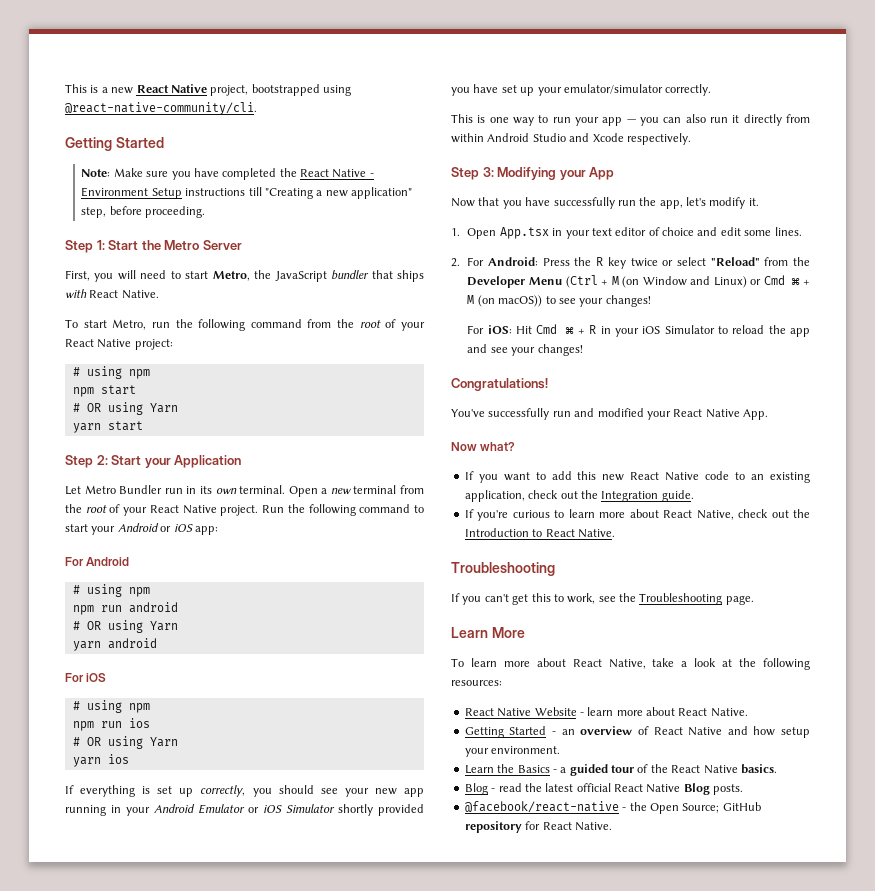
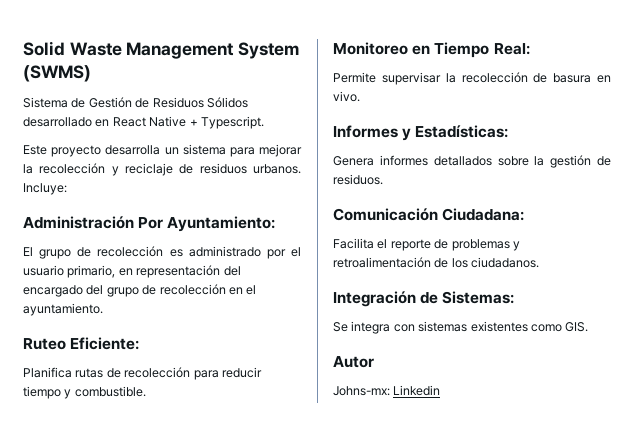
[65,84,351,96] [65,102,257,115] [65,137,164,151] [81,168,374,180] [81,187,413,199] [81,206,206,218] [65,240,242,253] [65,270,424,282] [65,289,159,299] [65,319,425,331] [65,339,173,350] [72,366,150,379] [72,385,136,397] [72,402,178,415] [72,421,143,433] [65,455,242,468] [65,485,424,497] [65,504,424,516] [65,523,218,535] [65,557,130,566] [72,584,150,597] [72,602,178,615] [72,620,178,633] [72,638,157,651] [65,673,107,682] [72,700,150,713] [72,718,150,731] [72,736,178,749] [72,754,129,767] [65,785,424,797] [65,804,424,816] [451,84,712,96] [451,114,810,126] [451,133,691,145] [451,167,615,180] [451,197,759,209] [451,227,802,239] [451,257,810,269] [467,275,810,288] [467,295,651,307] [467,324,810,337] [467,344,583,356] [451,378,548,391] [451,408,768,420] [451,442,516,451] [464,471,810,483] [464,490,694,502] [464,509,810,521] [464,528,615,538] [451,562,555,576] [451,593,754,605] [451,627,525,638] [451,658,810,670] [451,680,502,686] [464,707,748,717] [464,726,810,738] [464,746,561,757] [464,764,777,776] [464,783,744,795] [464,801,761,814] [464,821,612,833] This is a new React Native project, bootstrapped using @react-native-community/cli. // Getting Started // Note: Make sure you have completed the React Native - Environment Setup instructions till "Creating a new application" step, before proceeding. // Step 1: Start the Metro Server // First, you will need to start Metro, the JavaScript bundler that ships with React Native. // To start Metro, run the following command from the root of your React Native project: // # using npm // npm start // # OR using Yarn // yarn start // Step 2: Start your Application // Let Metro Bundler run in its own terminal. Open a new terminal from the root of your React Native project. Run the following command to start your Android or iOS app: // For Android // # using npm // npm run android // # OR using Yarn // yarn android // For iOS // # using npm // npm run ios // # OR using Yarn // yarn ios // If everything is set up correctly, you should see your new app running in your Android Emulator or iOS Simulator shortly provided you have set up your emulator/simulator correctly. // This is one way to run your app — you can also run it directly from within Android Studio and Xcode respectively. // Step 3: Modifying your App // Now that you have successfully run the app, let's modify it. // 1. Open App.tsx in your text editor of choice and edit some lines. // 2. For Android: Press the R key twice or select "Reload" from the Developer Menu (Ctrl + M (on Window and Linux) or Cmd ⌘ + M (on macOS)) to see your changes! // For iOS: Hit Cmd ⌘ + R in your iOS Simulator to reload the app and see your changes! // Congratulations! // You've successfully run and modified your React Native App. // Now what? // If you want to add this new React Native code to an existing application, check out the Integration guide. // If you're curious to learn more about React Native, check out the Introduction to React Native. // Troubleshooting // If you can't get this to work, see the Troubleshooting page. // Learn More // To learn more about React Native, take a look at the following resources: // React Native Website - learn more about React Native. // Getting Started - an overview of React Native and how setup your environment. // Learn the Basics - a guided tour of the React Native basics. // Blog - read the latest official React Native Blog posts. // @facebook/react-native - the Open Source; GitHub repository for React Native. -> [23,41,300,59] [23,65,91,82] [23,97,248,108] [23,116,264,129] [23,144,302,157] [23,163,301,176] [23,183,67,195] [23,216,276,232] [23,246,301,259] [23,265,241,278] [23,284,257,297] [23,303,103,316] [23,337,140,350] [23,367,262,380] [23,386,146,399] [333,42,530,58] [333,72,611,85] [333,91,360,102] [333,125,509,141] [333,155,611,168] [333,174,383,185] [333,208,525,221] [333,238,520,251] [333,257,540,268] [333,291,515,307] [333,321,589,334] [333,356,374,368] [333,385,441,396] Solid Waste Management System (SWMS) // Sistema de Gestión de Residuos Sólidos desarrollado en React Native + Typescript. // Este proyecto desarrolla un sistema para mejorar la recolección y reciclaje de residuos urbanos. Incluye: // Administración Por Ayuntamiento: // El grupo de recolección es administrado por el usuario primario, en representación del encargado del grupo de recolección en el ayuntamiento. // Ruteo Eficiente: // Planifica rutas de recolección para reducir tiempo y combustible. // Monitoreo en Tiempo Real: // Permite supervisar la recolección de basura en vivo. // Informes y Estadísticas: // Genera informes detallados sobre la gestión de residuos. // Comunicación Ciudadana: // Facilita el reporte de problemas y retroalimentación de los ciudadanos. // Integración de Sistemas: // Se integra con sistemas existentes como GIS. // Autor // Johns-mx: Linkedin

